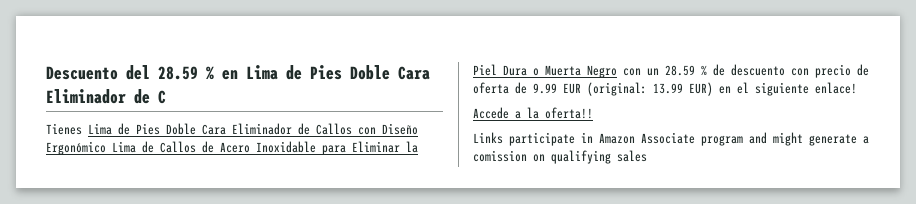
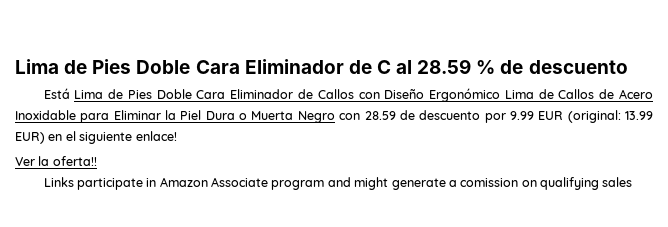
[46,65,238,80] Descuento del 28.59 % en -> (15, 66) none
[46,123,82,135] // Tienes -> [396,59,628,74] [43,88,70,99] al 28.59 % de descuento // Está
[647,64,869,78] [473,82,527,94] un 28.59 % de descuento con precio de oferta de -> [364,110,506,123] 28.59 de descuento por
[473,107,521,119] Accede a -> [15,157,35,166] Ver

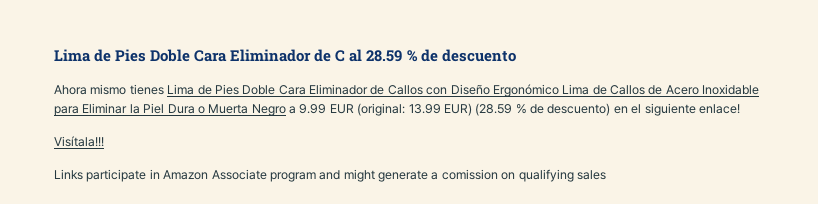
[43,88,70,99] Está -> [54,84,164,95] Ahora mismo tienes
[339,110,506,123] con 28.59 de descuento por -> [289,106,296,114] a
(45, 138) none -> [475,103,611,116] (28.59 % de descuento)
[15,156,97,166] Ver la oferta!! -> [54,136,104,147] Visítala!!!

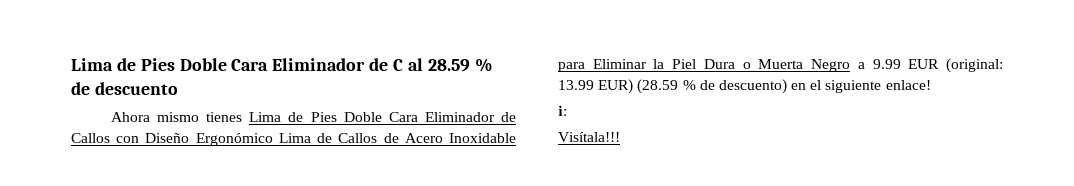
(740, 109) none -> [558,105,567,116] // ℹ:
[54,169,606,182] // Links participate in Amazon Associate program and might generate a comission on qualifying sales -> (620, 137) none

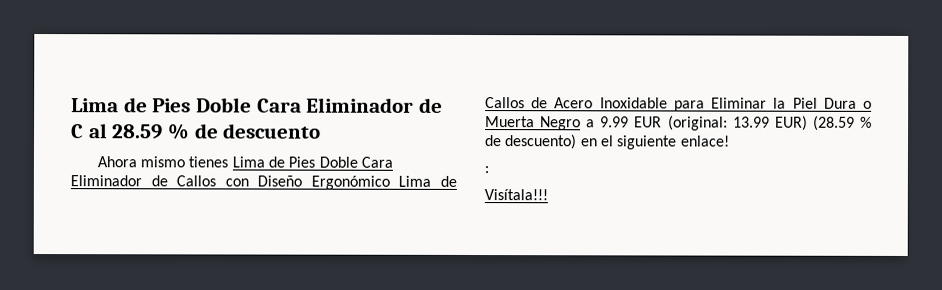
[558,105,567,116] ℹ: -> [484,166,489,174] :

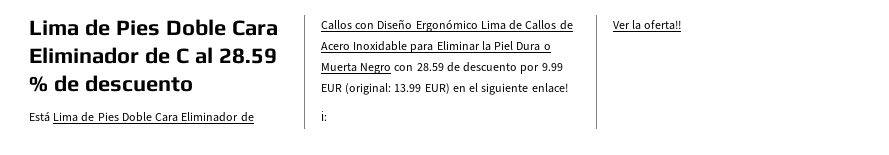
[96,156,229,168] Ahora mismo tienes -> [29,112,50,122] Está
[586,119,596,128] a -> [394,62,540,74] con 28.59 de descuento por
[812,115,872,131] [484,134,578,150] (28.59 % de descuento) -> (450, 88) none
[484,166,489,174] [484,189,548,201] : // Visítala!!! -> [321,111,327,121] [613,20,682,30] ℹ: // Ver la oferta!!

